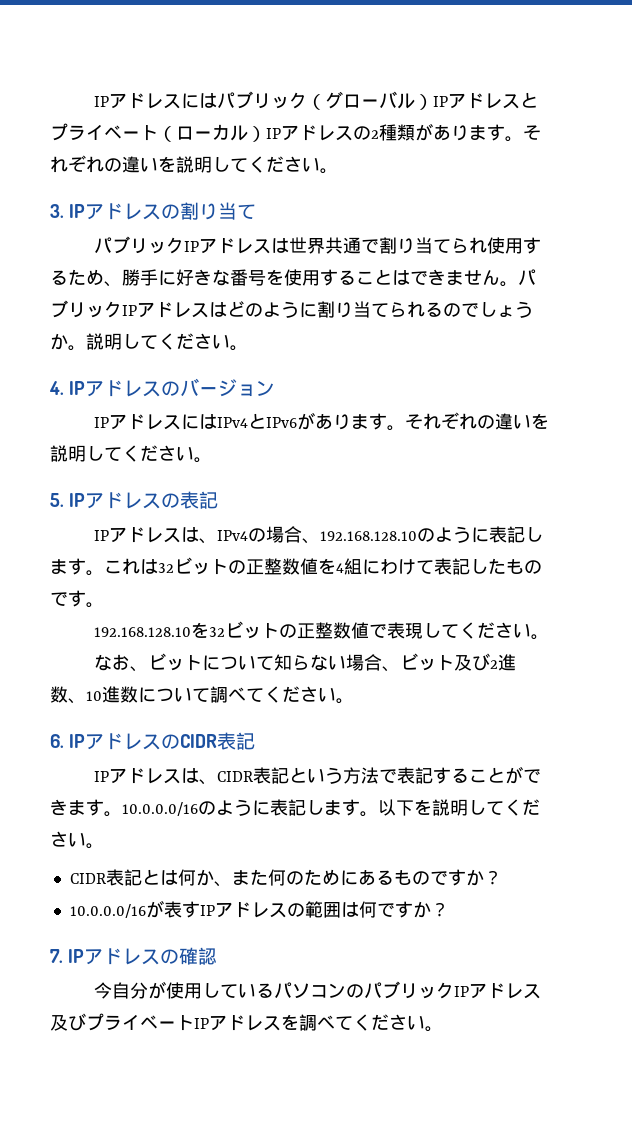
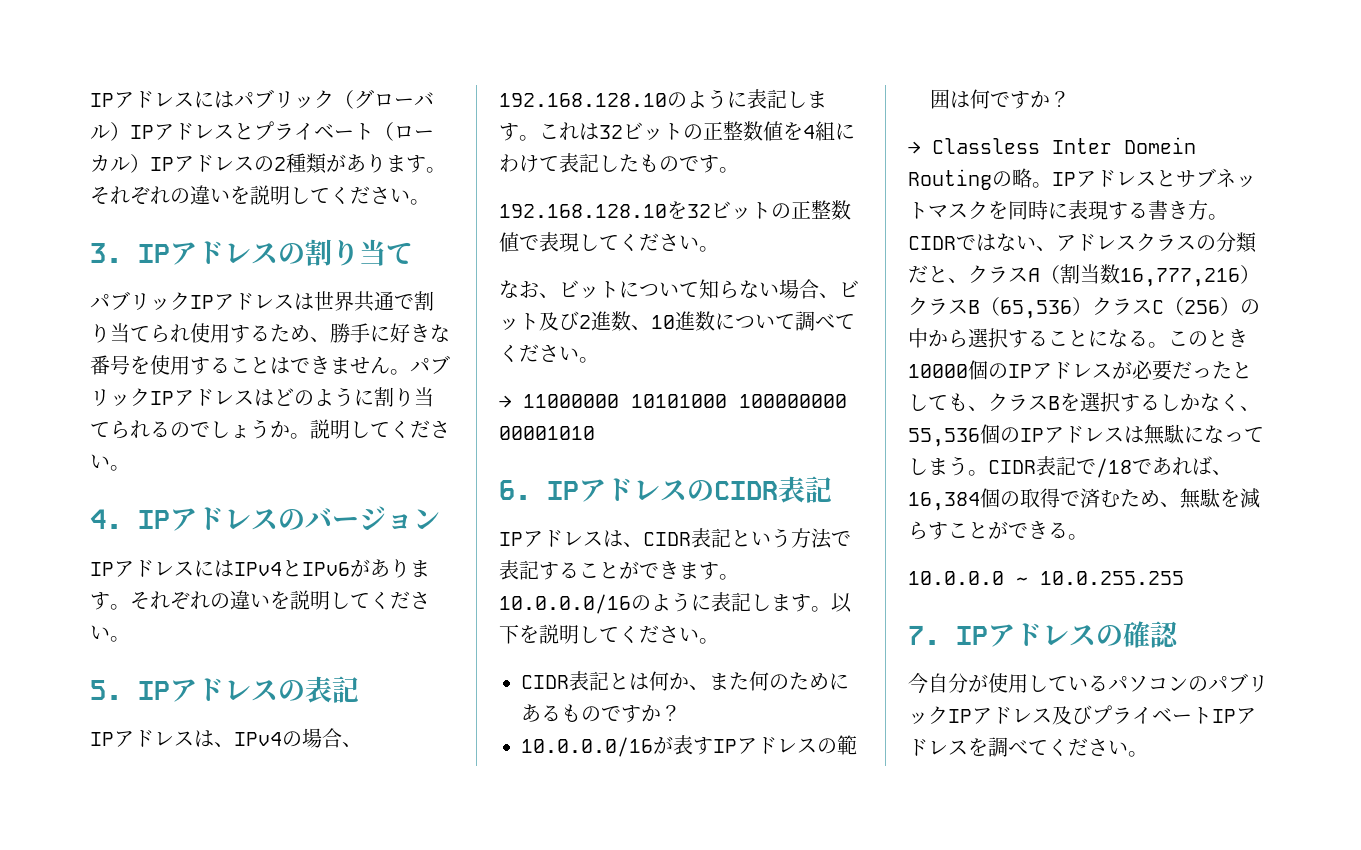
(354, 701) none -> [499,394,847,408] [499,426,595,440] // → 11000000 10101000 100000000 00001010
(449, 909) none -> [908,137,1196,154] [908,168,1256,190] [908,200,1228,220] [908,232,1257,253] [908,264,1260,287] [908,297,1260,319] [908,328,1248,348] [908,360,1252,381] [908,392,1260,412] [908,424,1264,447] [908,456,1232,478] [908,488,1260,511] [908,521,1088,540] [908,571,1184,585] // → Classless Inter Domein Routingの略。IPアドレスとサブネットマスクを同時に表現する書き方。CIDRではない、アドレスクラスの分類だと、クラスA（割当数16,777,216）クラスB（65,536）クラスC（256）の中から選択することになる。このとき10000個のIPアドレスが必要だったとしても、クラスBを選択するしかなく、55,536個のIPアドレスは無駄になってしまう。CIDR表記で/18であれば、16,384個の取得で済むため、無駄を減らすことができる。 // 10.0.0.0 ~ 10.0.255.255

